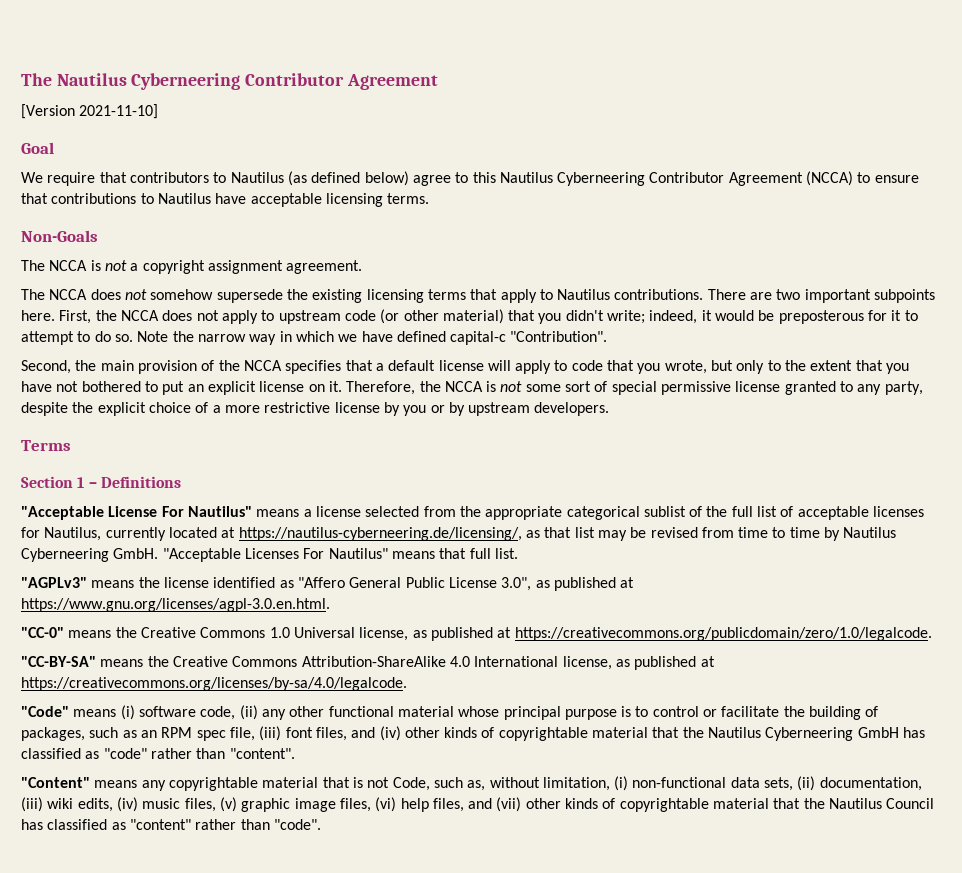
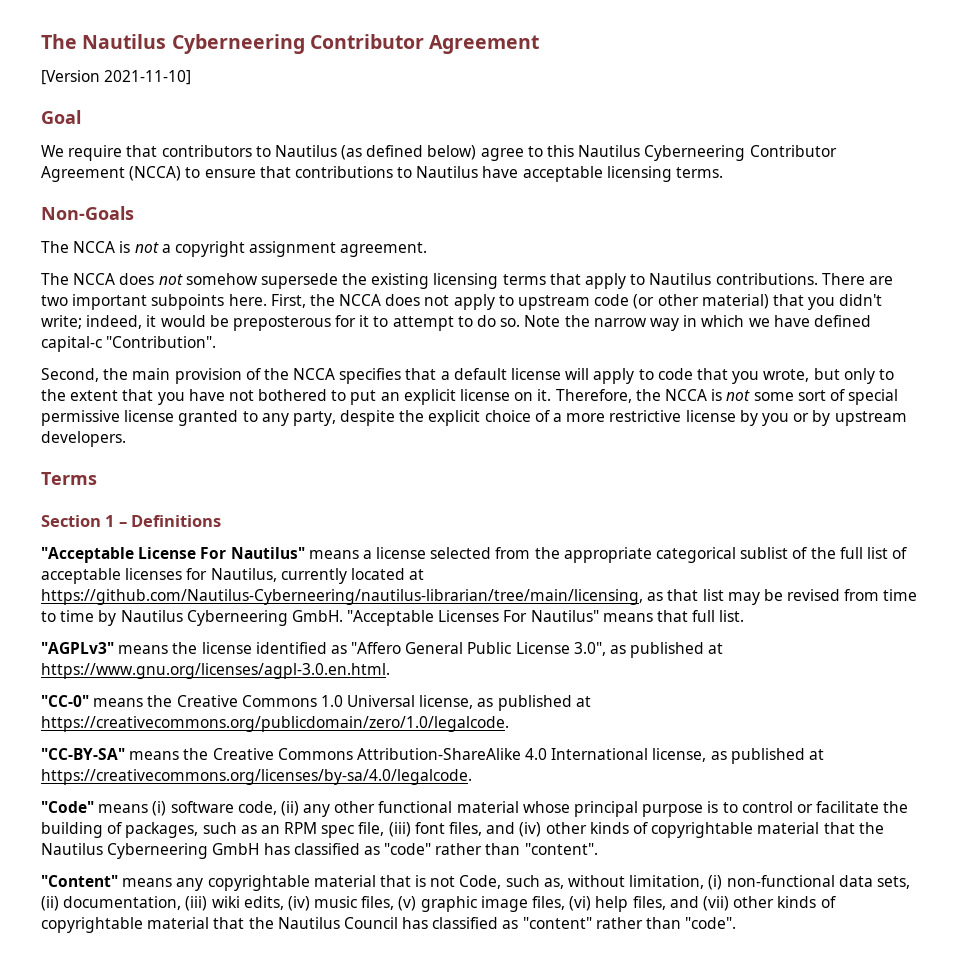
[238,527,522,541] https://nautilus-cyberneering.de/licensing/, -> [41,589,643,605] https://github.com/Nautilus-Cyberneering/nautilus-librarian/tree/main/licensing,

